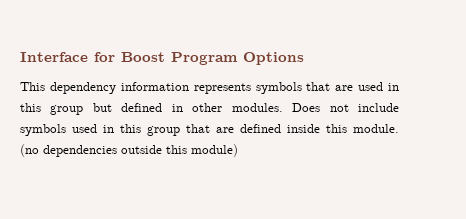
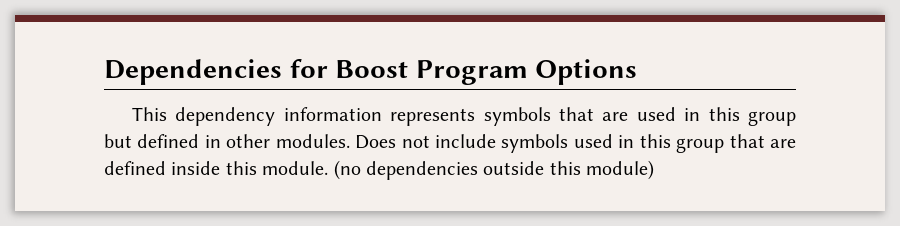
[20,52,88,62] Interface -> [104,59,282,85] Dependencies

